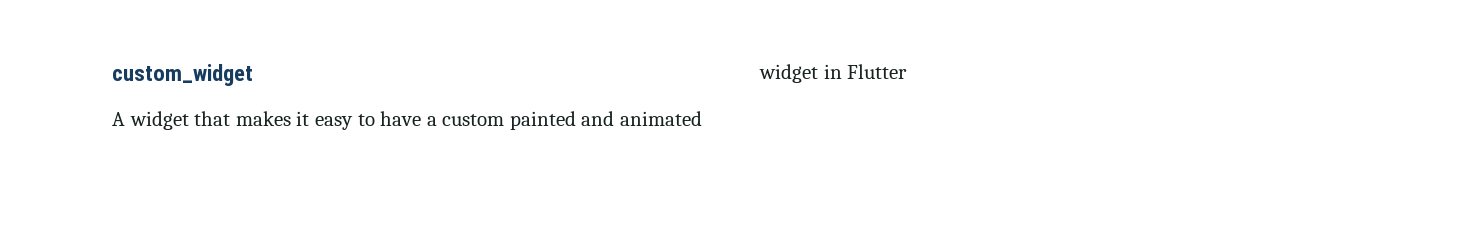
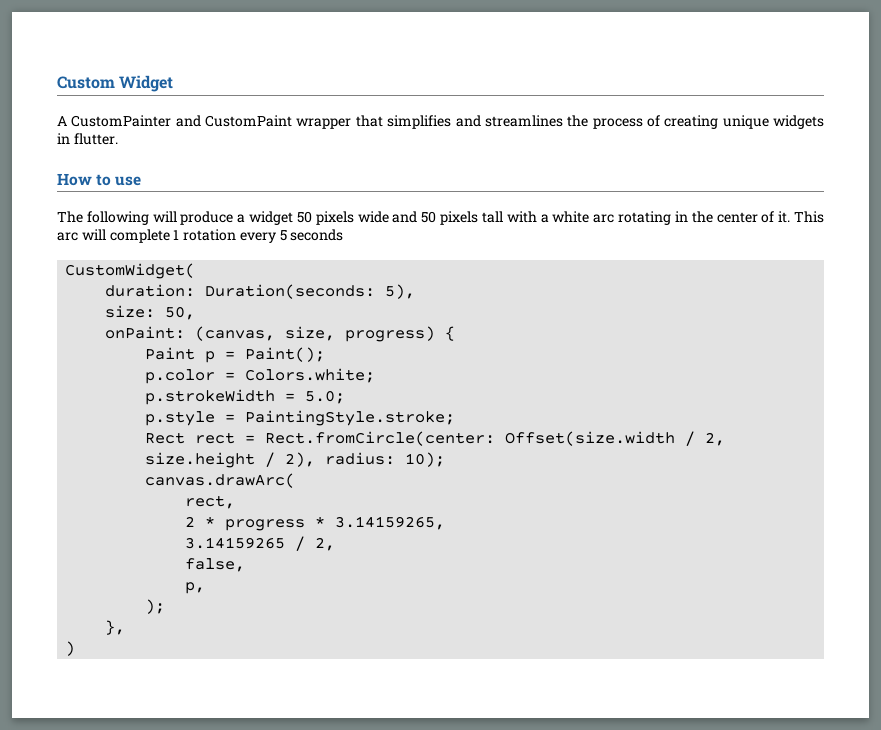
[112,64,253,86] custom_widget -> [57,75,174,92] Custom Widget
[129,111,702,130] [759,64,908,83] widget that makes it easy to have a custom painted and animated widget in Flutter -> [71,115,824,129] [57,133,118,145] [57,173,142,186] [57,211,825,225] [57,229,344,243] [65,263,196,279] [105,284,416,299] [105,305,196,320] [105,326,456,342] [145,347,326,363] [145,368,376,384] [145,389,346,405] [145,410,456,426] [145,431,726,446] [145,452,446,468] [145,473,296,488] [185,495,236,509] [185,516,446,531] [185,536,336,551] [185,558,246,572] [185,582,206,594] [145,599,166,614] [105,620,126,635] [65,641,76,656] CustomPainter and CustomPaint wrapper that simplifies and streamlines the process of creating unique widgets in flutter. // How to use // The following will produce a widget 50 pixels wide and 50 pixels tall with a white arc rotating in the center of it. This arc will complete 1 rotation every 5 seconds // CustomWidget( // duration: Duration(seconds: 5), // size: 50, // onPaint: (canvas, size, progress) { // Paint p = Paint(); // p.color = Colors.white; // p.strokeWidth = 5.0; // p.style = PaintingStyle.stroke; // Rect rect = Rect.fromCircle(center: Offset(size.width / 2, size.height / 2), radius: 10); // canvas.drawArc( // rect, // 2 * progress * 3.14159265, // 3.14159265 / 2, // false, // p, // ); // }, // )

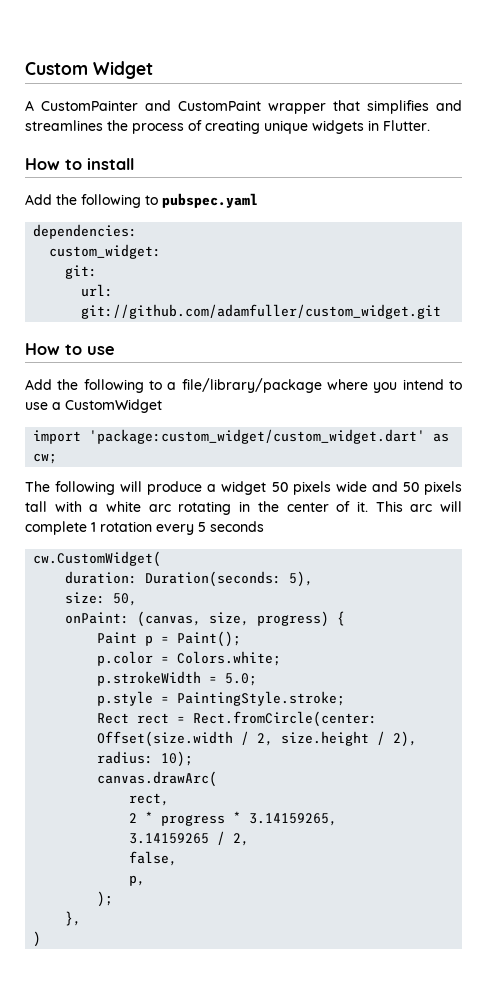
[73,133,118,145] [57,173,142,186] flutter. // How to use -> [383,120,430,131] [25,158,134,170] [25,193,258,208] [33,224,138,239] [49,244,162,259] [65,265,98,279] [81,284,114,297] [81,304,442,319] [25,343,115,355] [25,378,462,393] [25,399,162,413] [33,429,450,444] [33,453,58,464] Flutter. // How to install // Add the following to pubspec.yaml // dependencies: // custom_widget: // git: // url: git://github.com/adamfuller/custom_widget.git // How to use // Add the following to a file/library/package where you intend to use a CustomWidget // import 'package:custom_widget/custom_widget.dart' as cw;
[65,263,196,279] CustomWidget( -> [33,551,162,567] cw.CustomWidget(

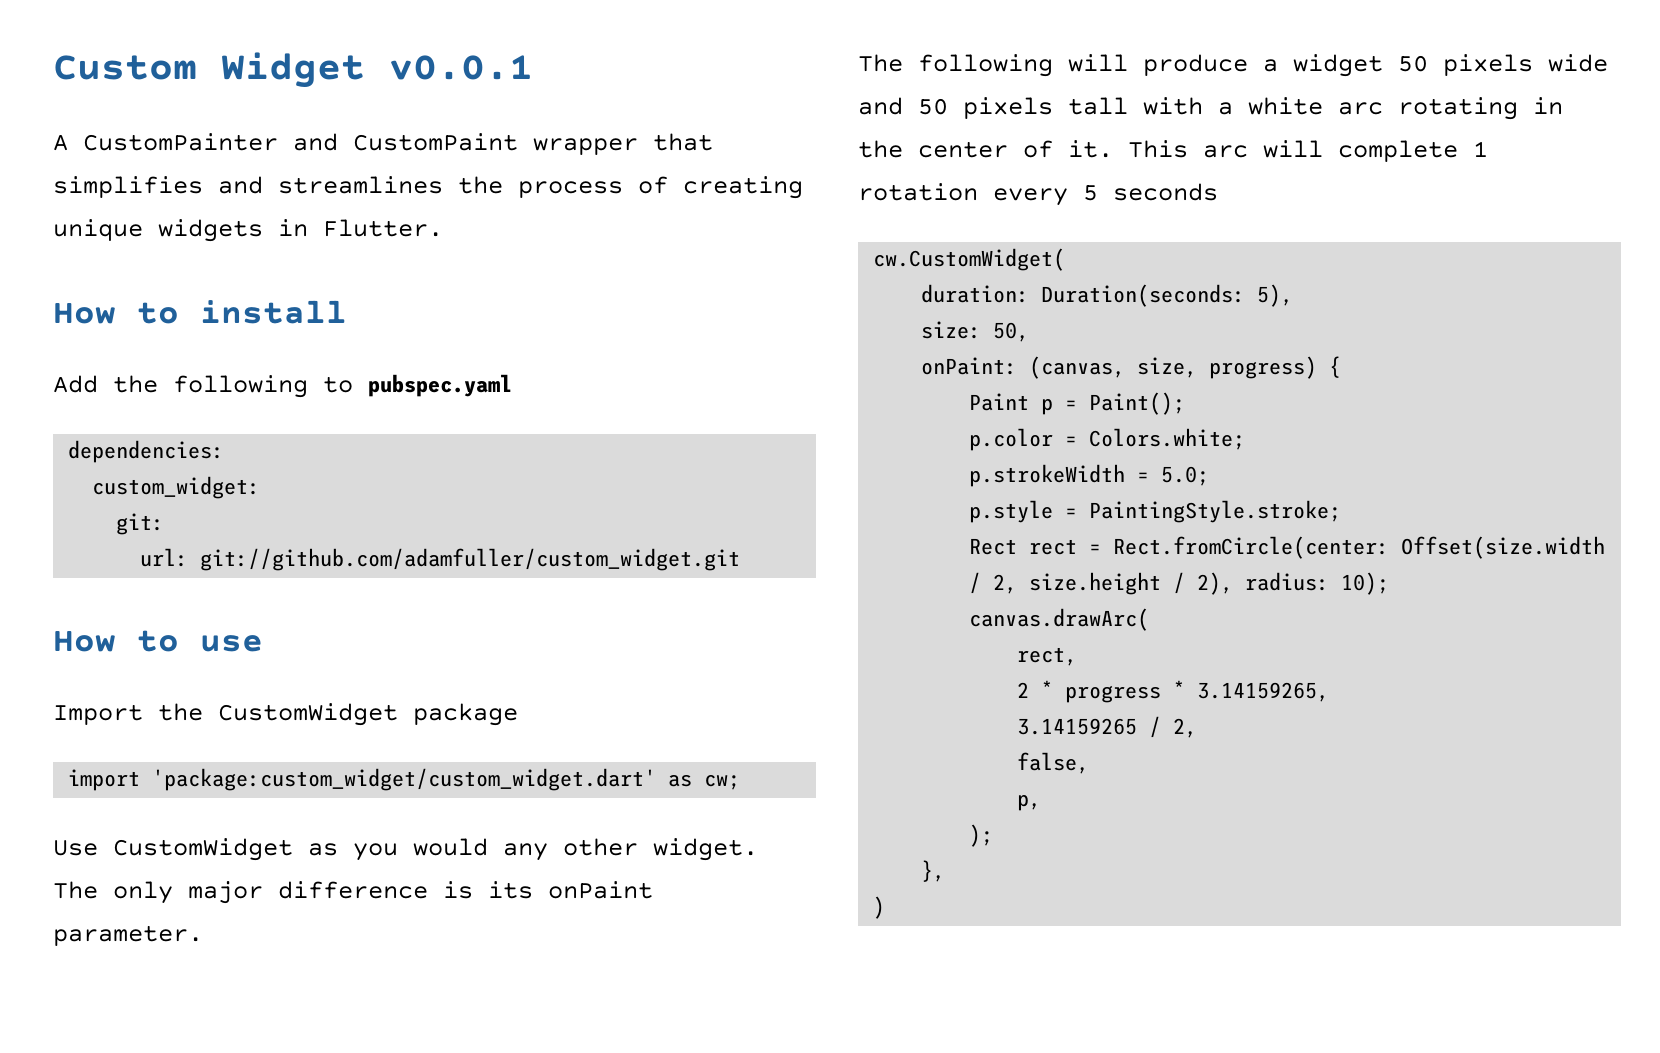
(153, 70) none -> [389,55,533,80] v0.0.1
[25,378,462,393] [25,399,162,413] Add the following to a file/library/package where you intend to use a CustomWidget -> [53,703,518,726] Import the CustomWidget package
(58, 458) none -> [53,838,758,861] [53,881,653,904] [53,925,203,946] // Use CustomWidget as you would any other widget. The only major difference is its onPaint parameter.

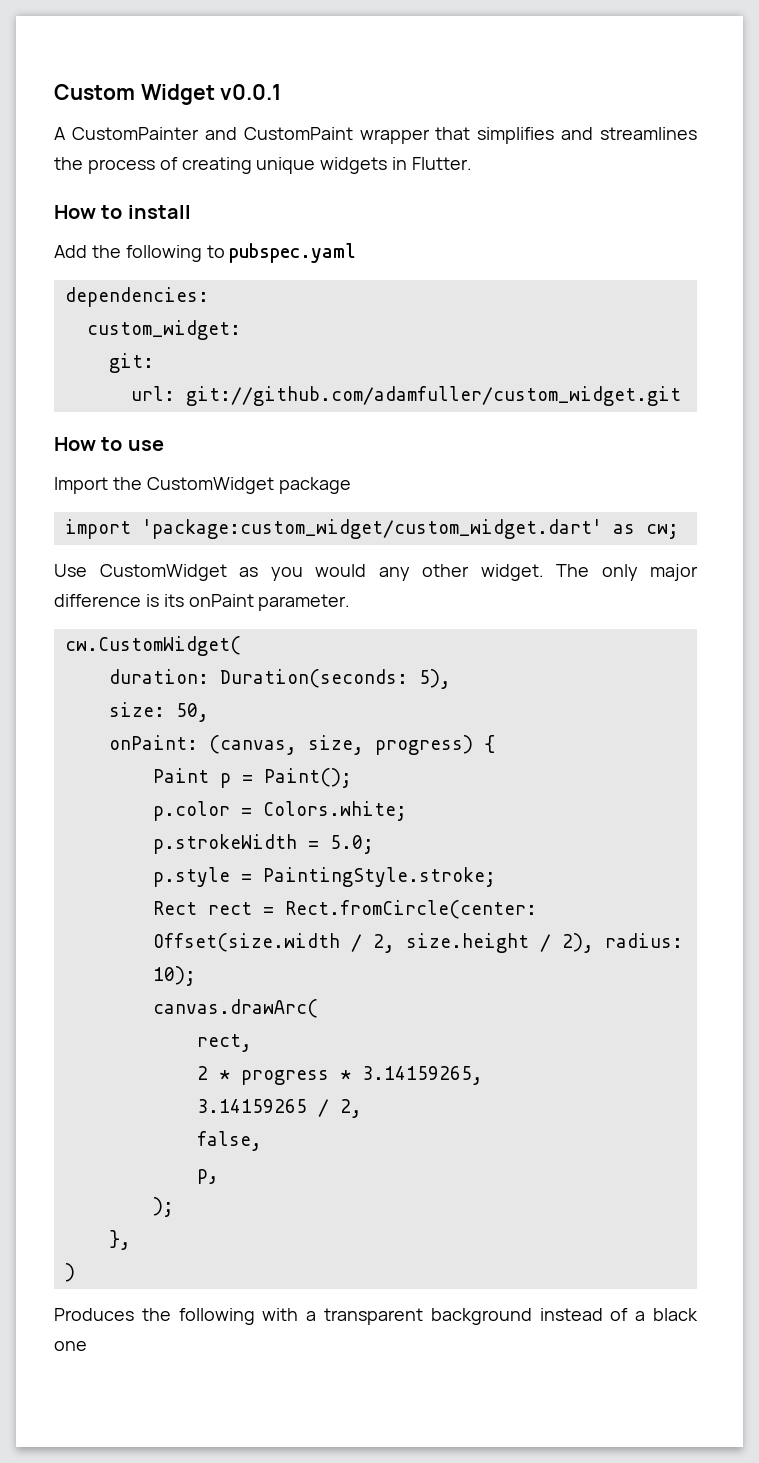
[858,54,1608,77] [858,97,1563,120] [858,140,1488,162] [858,183,1218,206] // The following will produce a widget 50 pixels wide and 50 pixels tall with a white arc rotating in the center of it. This arc will complete 1 rotation every 5 seconds -> (351, 602) none
(886, 907) none -> [54,1308,698,1325] [54,1341,87,1351] // Produces the following with a transparent background instead of a black one

